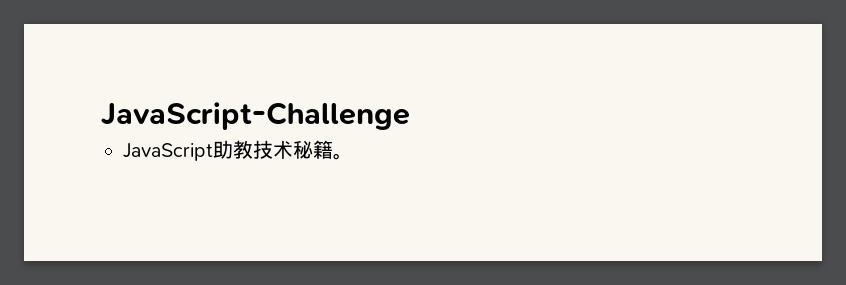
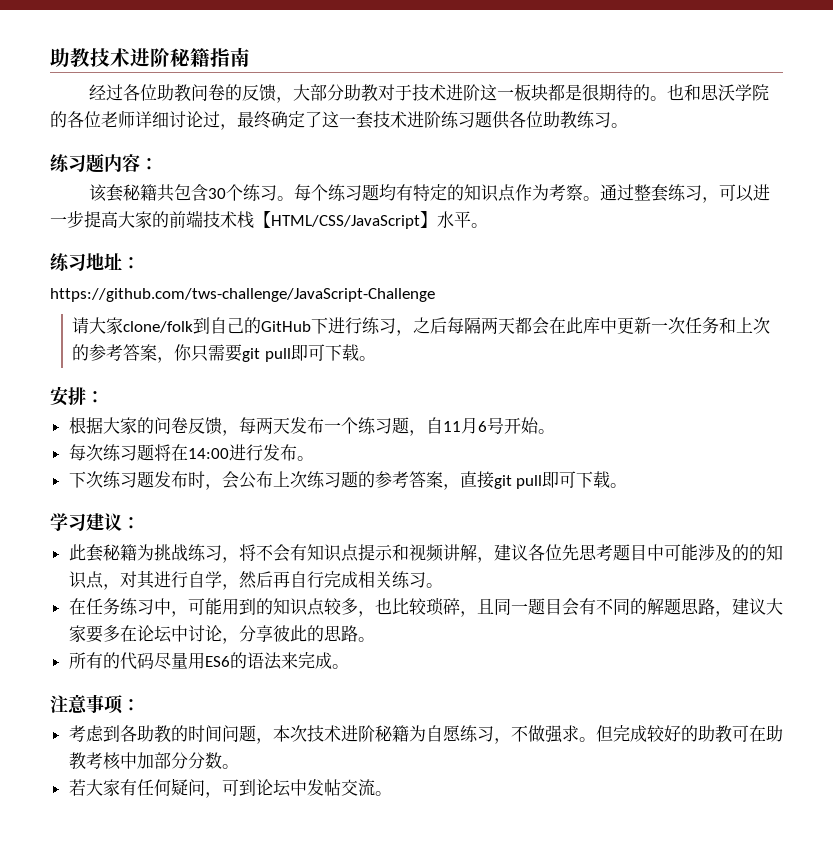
[101,102,410,130] [123,140,333,161] JavaScript-Challenge // JavaScript助教技术秘籍 -> [50,47,250,67] [88,84,769,103] [50,110,628,130] [50,153,158,173] [88,184,770,203] [50,210,488,229] [50,253,140,271] [50,288,435,302] [72,317,771,336] [72,344,377,363] [50,386,104,406] [68,417,555,436] [68,444,314,461] [68,471,628,490] [50,513,140,531] [68,544,783,563] [68,570,443,590] [68,597,783,617] [68,625,375,644] [68,652,349,670] [50,694,140,714] [68,725,783,744] [68,752,239,770] [68,778,375,798] 助教技术进阶秘籍指南 // 经过各位助教问卷的反馈，大部分助教对于技术进阶这一板块都是很期待的。也和思沃学院的各位老师详细讨论过，最终确定了这一套技术进阶练习题供各位助教练习。 // 练习题内容： // 该套秘籍共包含30个练习。每个练习题均有特定的知识点作为考察。通过整套练习，可以进一步提高大家的前端技术栈【HTML/CSS/JavaScript】水平。 // 练习地址： // https://github.com/tws-challenge/JavaScript-Challenge // 请大家clone/folk到自己的GitHub下进行练习，之后每隔两天都会在此库中更新一次任务和上次的参考答案，你只需要git pull即可下载。 // 安排： // 根据大家的问卷反馈，每两天发布一个练习题，自11月6号开始。 // 每次练习题将在14:00进行发布。 // 下次练习题发布时，会公布上次练习题的参考答案，直接git pull即可下载。 // 学习建议： // 此套秘籍为挑战练习，将不会有知识点提示和视频讲解，建议各位先思考题目中可能涉及的的知识点，对其进行自学，然后再自行完成相关练习。 // 在任务练习中，可能用到的知识点较多，也比较琐碎，且同一题目会有不同的解题思路，建议大家要多在论坛中讨论，分享彼此的思路。 // 所有的代码尽量用ES6的语法来完成。 // 注意事项： // 考虑到各助教的时间问题，本次技术进阶秘籍为自愿练习，不做强求。但完成较好的助教可在助教考核中加部分分数。 // 若大家有任何疑问，可到论坛中发帖交流

